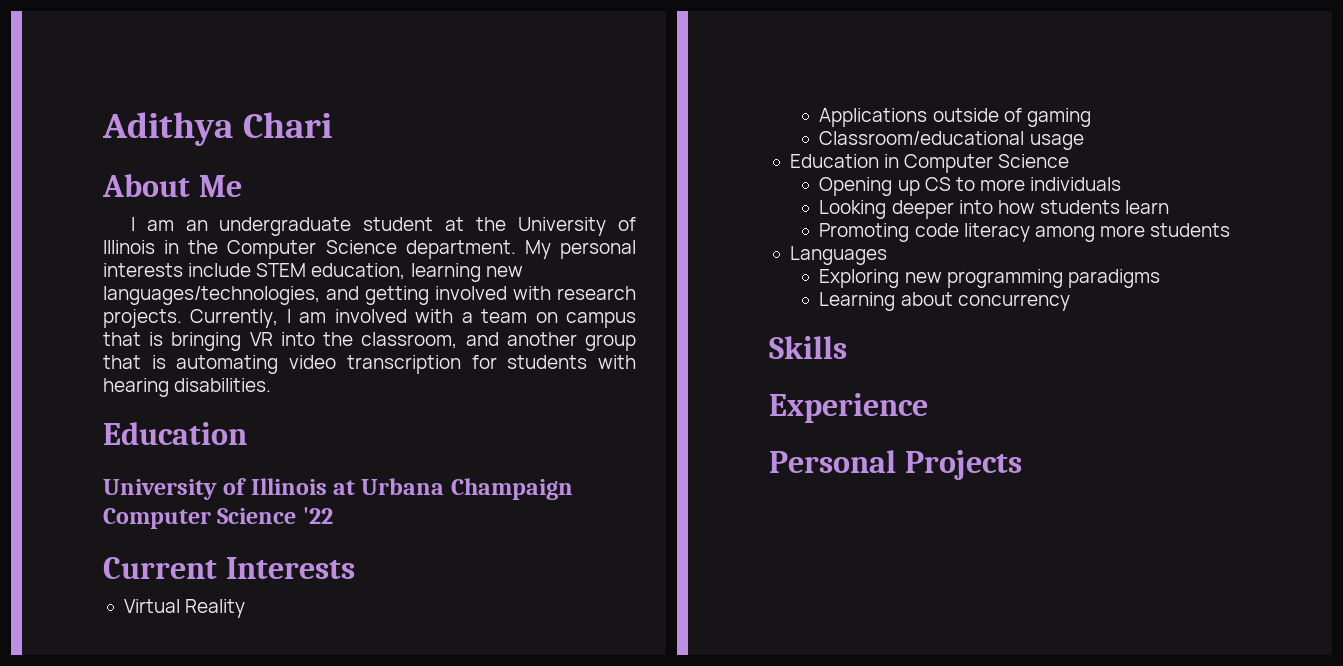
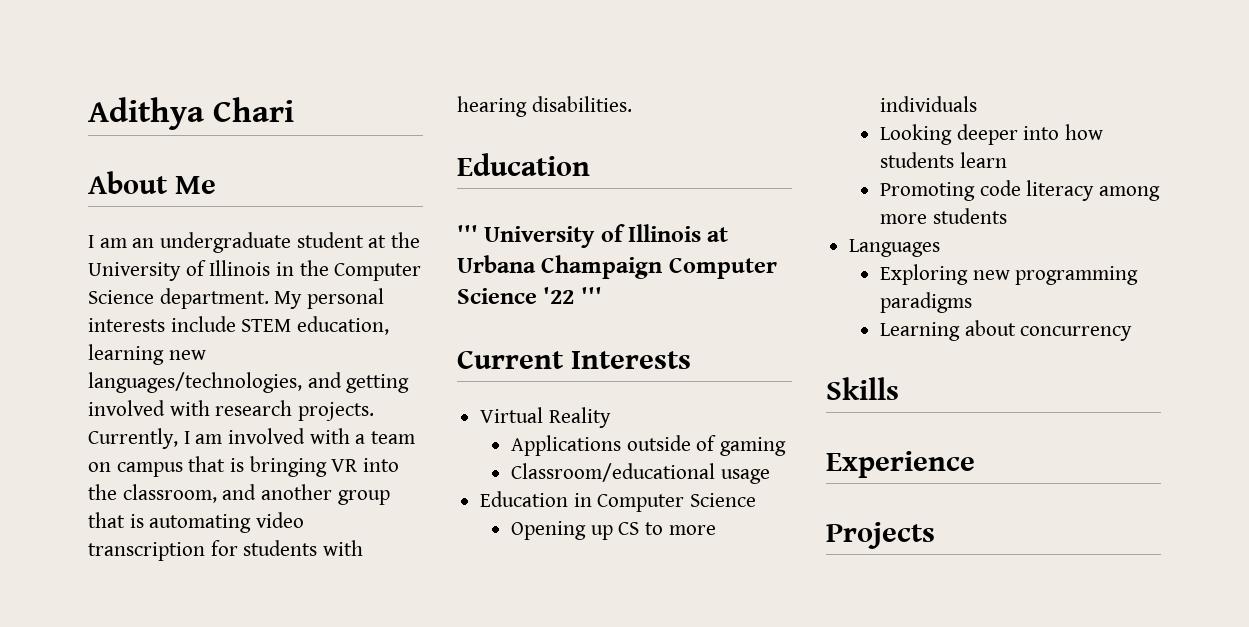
(247, 433) none -> [457,225,478,242] '''
(333, 515) none -> [580,287,602,304] '''
[769,450,896,473] Personal -> (975, 464) none

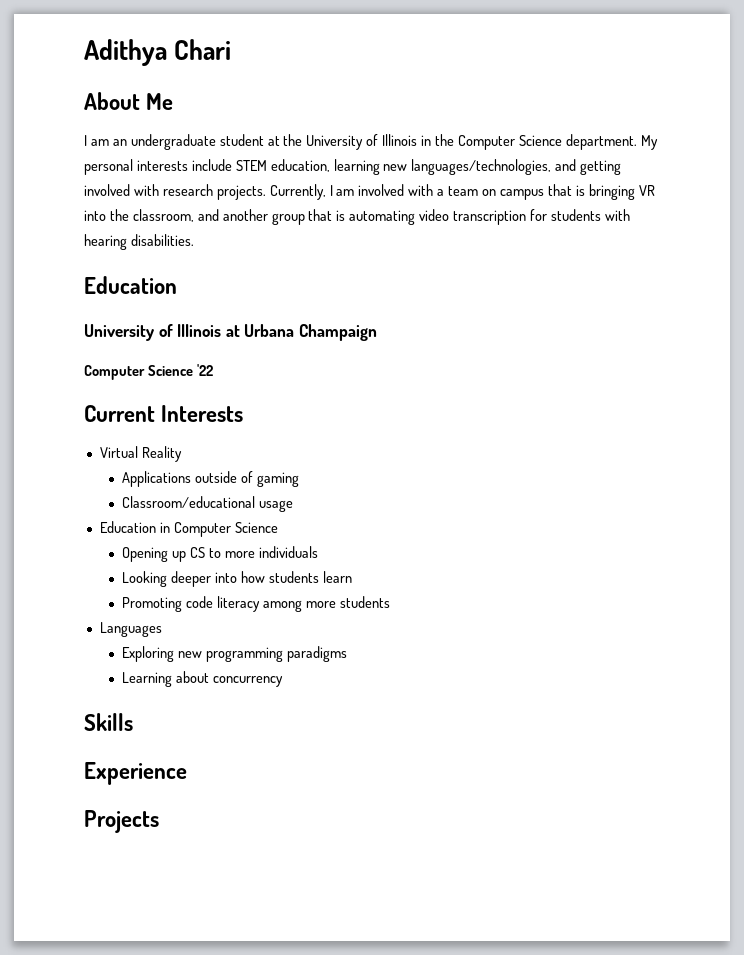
[457,225,478,242] ''' -> (177, 285) none
(663, 267) none -> (377, 332) //
[580,287,602,304] ''' -> (213, 370) none

